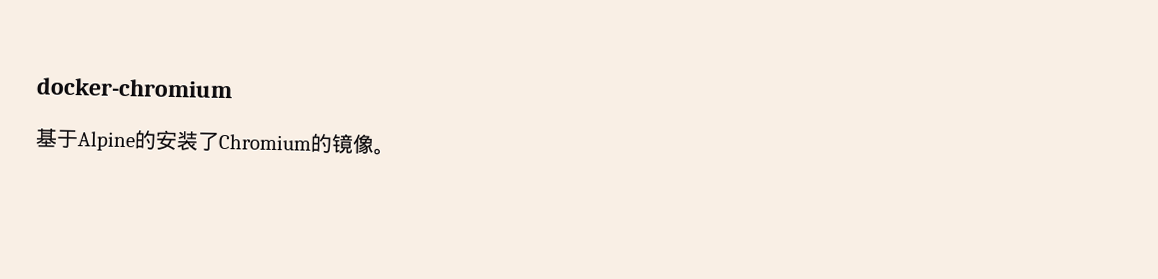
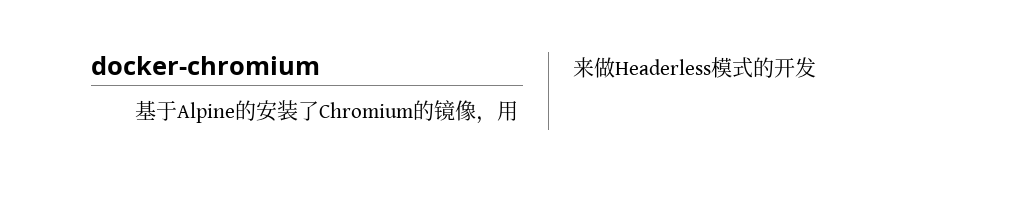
[373,147,395,156] 。 -> [475,101,518,124] [573,57,816,78] ，用来做Headerless模式的开发

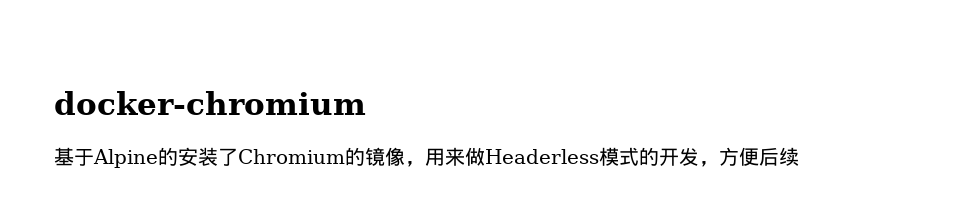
(816, 67) none -> [699,147,799,167] ，方便后续

